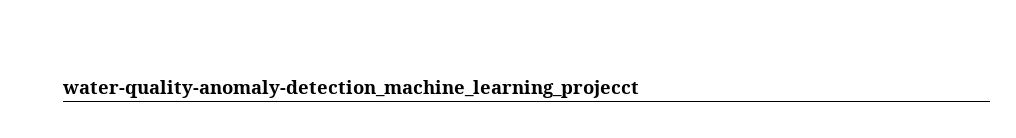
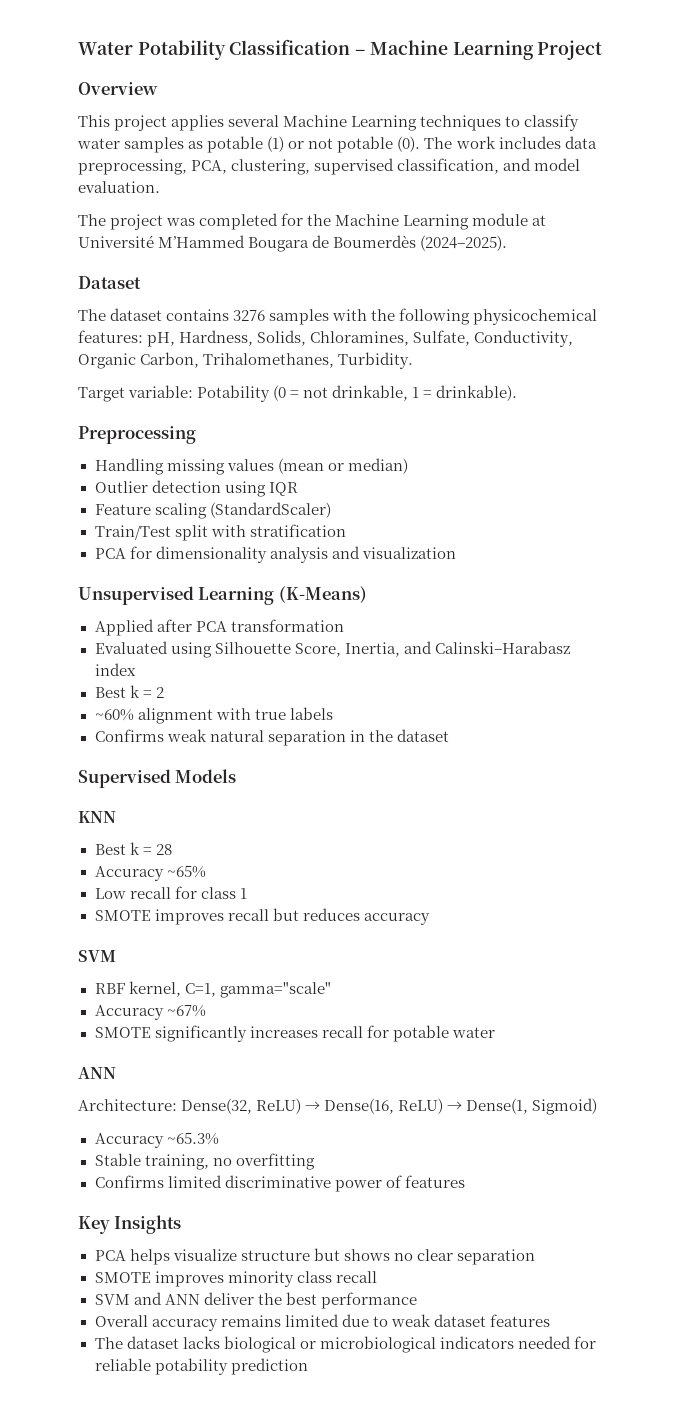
[62,80,639,98] water-quality-anomaly-detection_machine_learning_projecct -> [78,39,603,60] [78,82,158,95] [78,114,580,131] [77,136,597,153] [78,158,581,175] [78,181,160,193] [78,213,547,230] [78,235,508,252] [78,276,141,289] [78,308,598,325] [78,330,574,347] [78,352,414,369] [78,385,518,402] [78,426,196,444] [94,458,408,475] [94,480,298,497] [94,502,331,519] [94,524,346,541] [94,546,456,563] [78,586,367,605] [94,619,344,636] [94,641,570,658] [94,663,136,676] [94,685,164,698] [94,707,333,724] [94,729,449,746] [78,769,237,788] [78,811,116,823] [94,842,172,855] [94,865,206,881] [94,886,247,899] [94,908,430,925] [78,950,116,962] [94,981,331,998] [94,1005,206,1020] [94,1025,495,1042] [78,1067,116,1079] [78,1098,598,1115] [94,1132,219,1148] [94,1153,315,1170] [94,1175,465,1192] [78,1215,182,1234] [94,1248,535,1265] [94,1271,377,1287] [94,1292,417,1309] [94,1314,550,1331] [94,1336,596,1353] [94,1358,308,1375] Water Potability Classification – Machine Learning Project // Overview // This project applies several Machine Learning techniques to classify water samples as potable (1) or not potable (0). The work includes data preprocessing, PCA, clustering, supervised classification, and model evaluation. // The project was completed for the Machine Learning module at Université M’Hammed Bougara de Boumerdès (2024–2025). // Dataset // The dataset contains 3276 samples with the following physicochemical features: pH, Hardness, Solids, Chloramines, Sulfate, Conductivity, Organic Carbon, Trihalomethanes, Turbidity. // Target variable: Potability (0 = not drinkable, 1 = drinkable). // Preprocessing // Handling missing values (mean or median) // Outlier detection using IQR // Feature scaling (StandardScaler) // Train/Test split with stratification // PCA for dimensionality analysis and visualization // Unsupervised Learning (K-Means) // Applied after PCA transformation // Evaluated using Silhouette Score, Inertia, and Calinski–Harabasz index // Best k = 2 // ~60% alignment with true labels // Confirms weak natural separation in the dataset // Supervised Models // KNN // Best k = 28 // Accuracy ~65% // Low recall for class 1 // SMOTE improves recall but reduces accuracy // SVM // RBF kernel, C=1, gamma="scale" // Accuracy ~67% // SMOTE significantly increases recall for potable water // ANN // Architecture: Dense(32, ReLU) → Dense(16, ReLU) → Dense(1, Sigmoid) // Accuracy ~65.3% // Stable training, no overfitting // Confirms limited discriminative power of features // Key Insights // PCA helps visualize structure but shows no clear separation // SMOTE improves minority class recall // SVM and ANN deliver the best performance // Overall accuracy remains limited due to weak dataset features // The dataset lacks biological or microbiological indicators needed for reliable potability prediction

